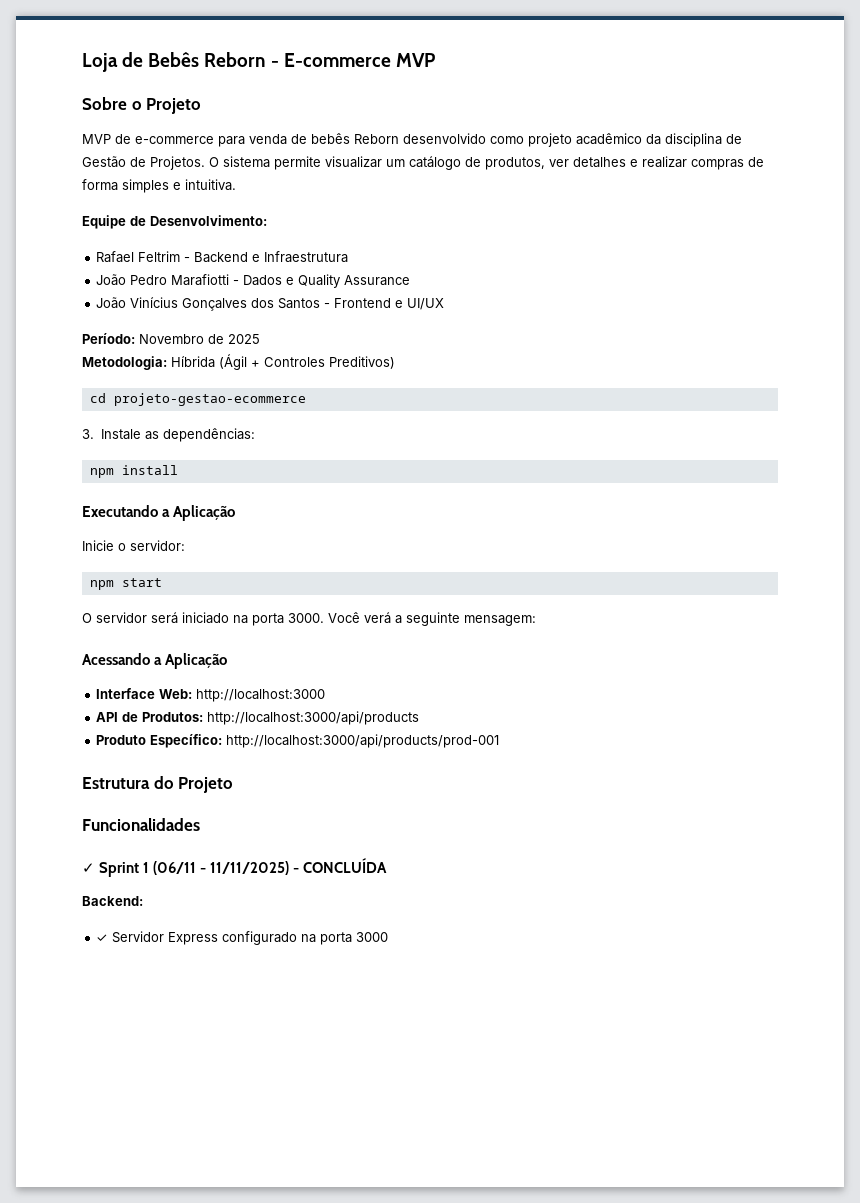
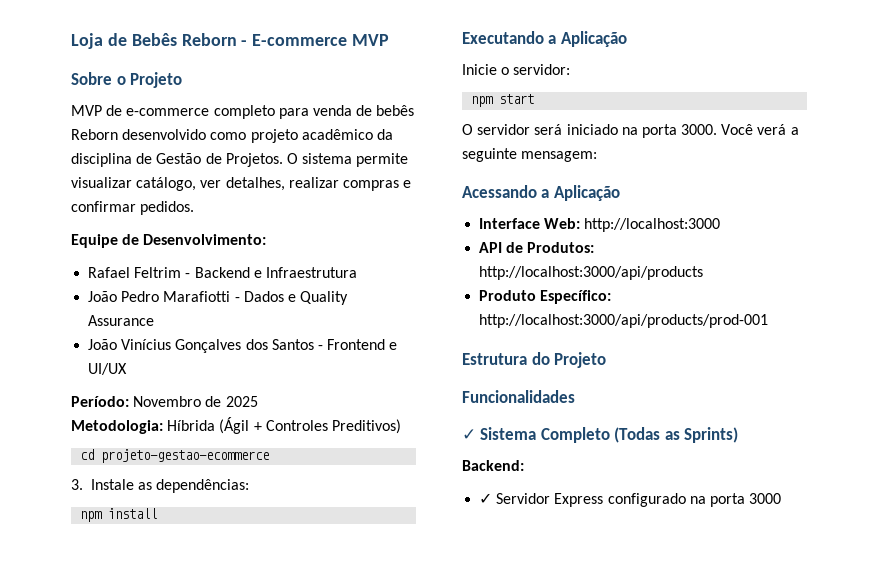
(214, 140) none -> [213,105,275,119] completo
[386,156,764,170] [82,179,236,193] um catálogo de produtos, ver detalhes e realizar compras de forma simples e intuitiva. -> [136,177,412,191] [71,201,195,215] catálogo, ver detalhes, realizar compras e confirmar pedidos.
[99,858,388,877] Sprint 1 (06/11 - 11/11/2025) - CONCLUÍDA -> [480,427,739,443] Sistema Completo (Todas as Sprints)

